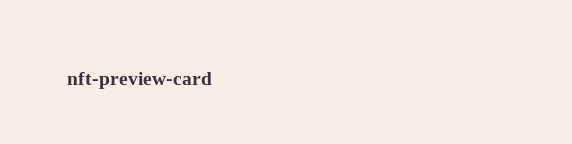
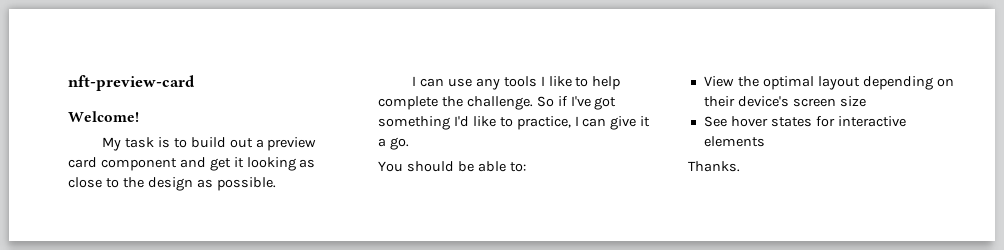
(212, 80) none -> [68,111,139,122] [102,137,317,151] [68,157,316,171] [68,177,276,191] [412,76,621,90] [378,96,617,110] [378,116,651,130] [378,137,409,150] [378,161,526,172] [703,76,954,90] [703,96,866,107] [703,116,906,127] [703,136,765,147] [688,161,740,172] // Welcome! // My task is to build out a preview card component and get it looking as close to the design as possible. // I can use any tools I like to help complete the challenge. So if I've got something I'd like to practice, I can give it a go. // You should be able to: // View the optimal layout depending on their device's screen size // See hover states for interactive elements // Thanks.

